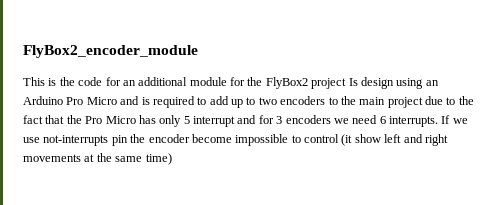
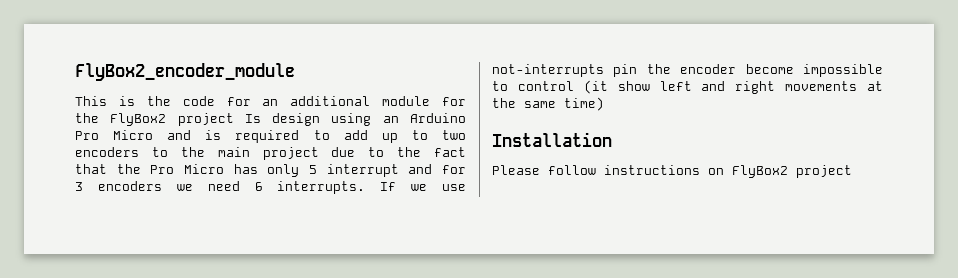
(172, 159) none -> [492,132,612,147] [492,165,852,178] // Installation // Please follow instructions on FlyBox2 project

